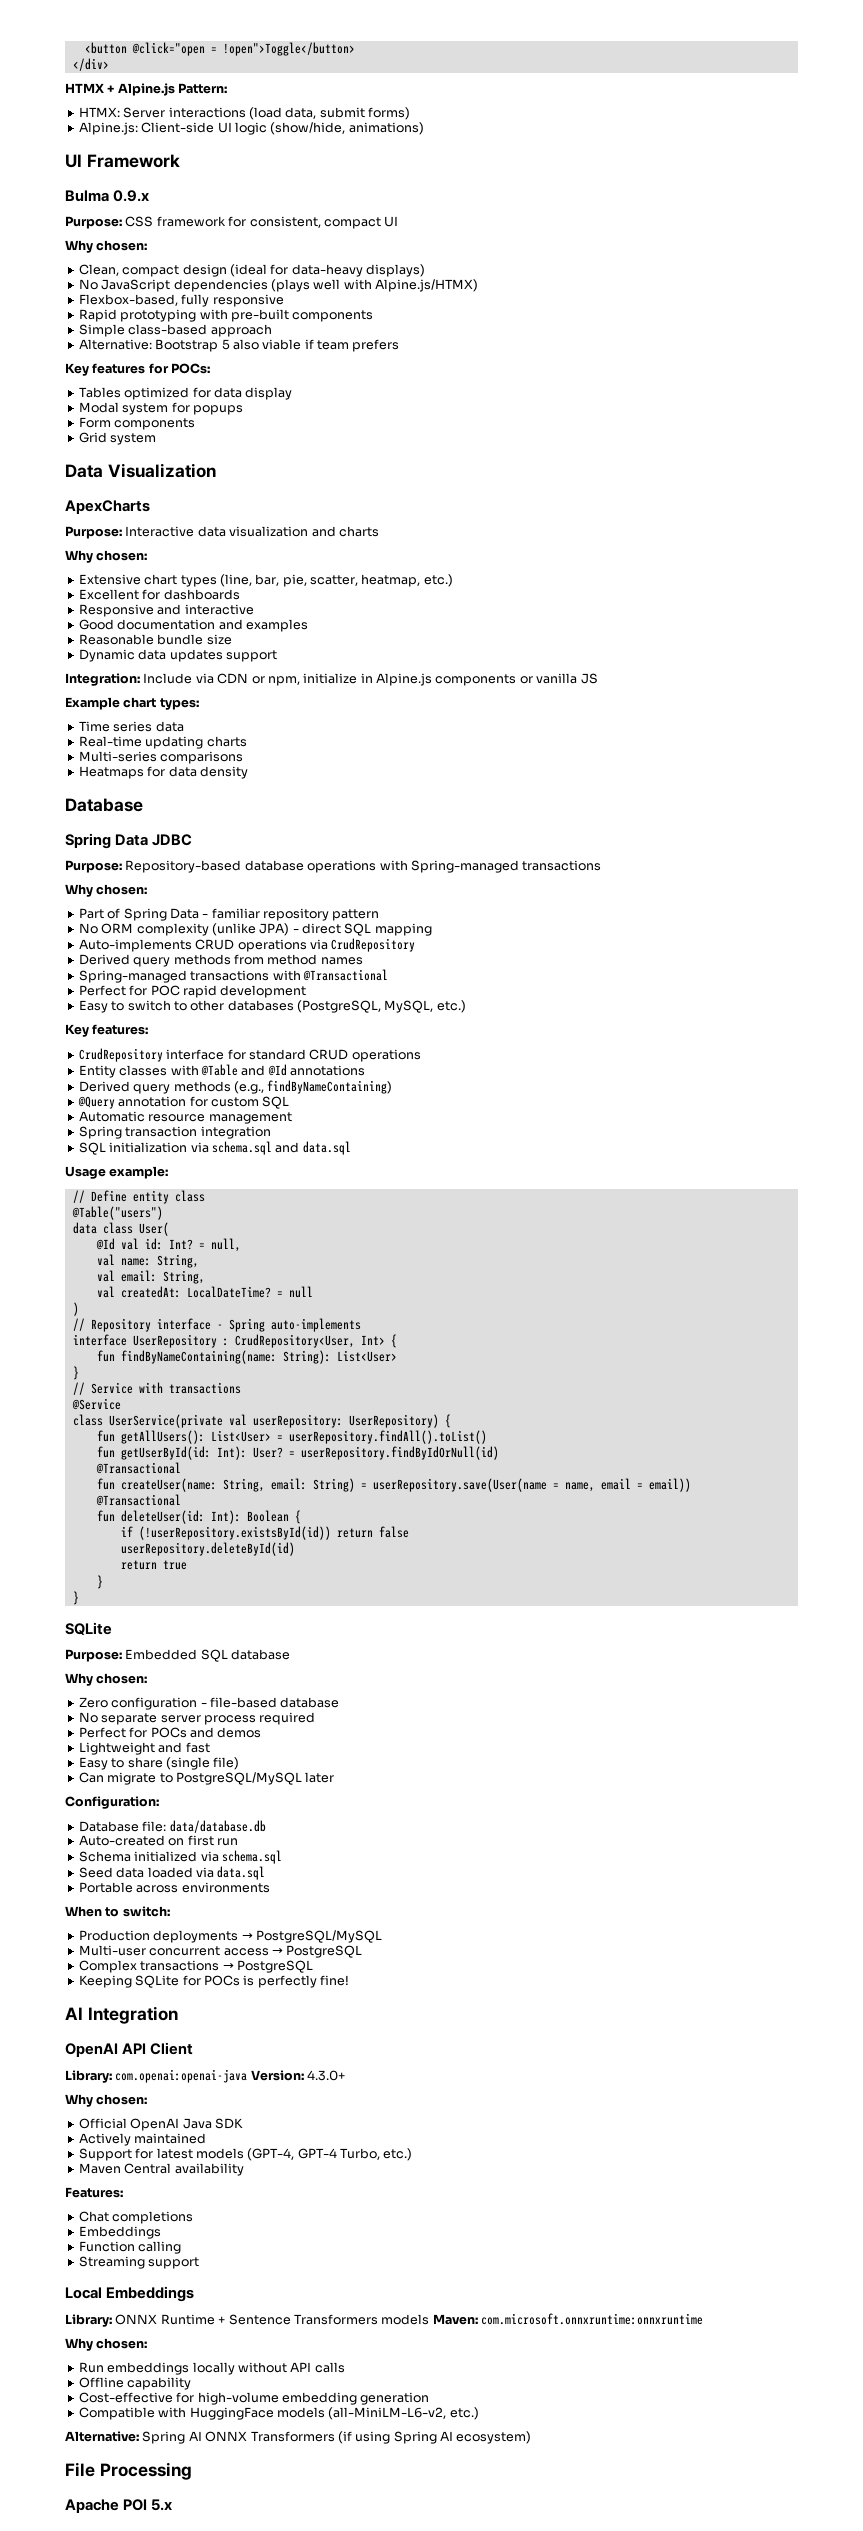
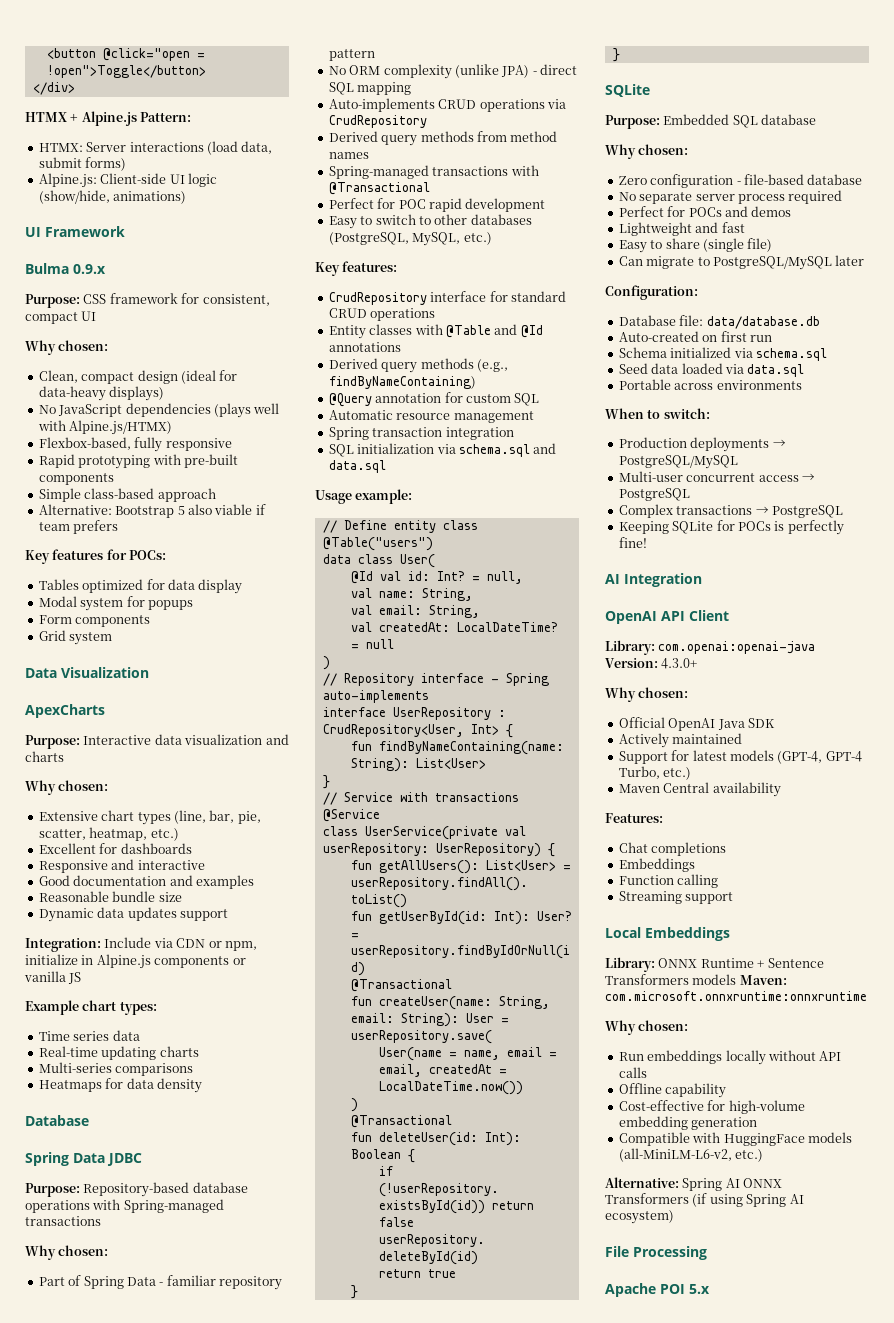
[312,1478,691,1492] String) = userRepository.save(User(name = name, email = email)) -> [400,1013,509,1027] [350,1030,492,1044] [378,1047,557,1061] [378,1064,507,1077] [378,1081,523,1095] [350,1098,358,1112] String): User = userRepository.save( // User(name = name, email = email, createdAt = LocalDateTime.now()) // )

